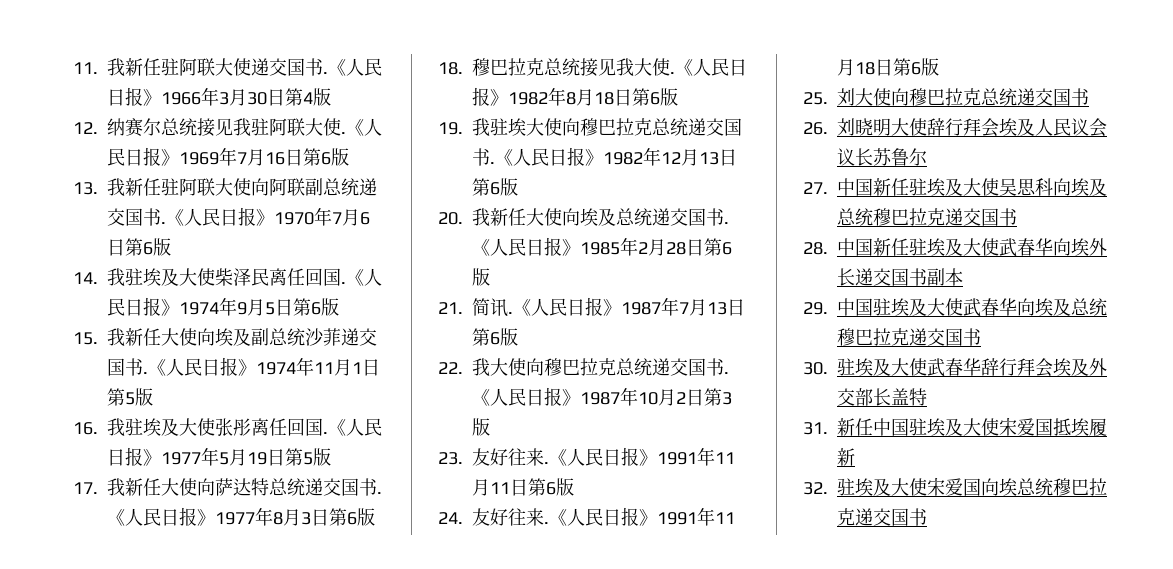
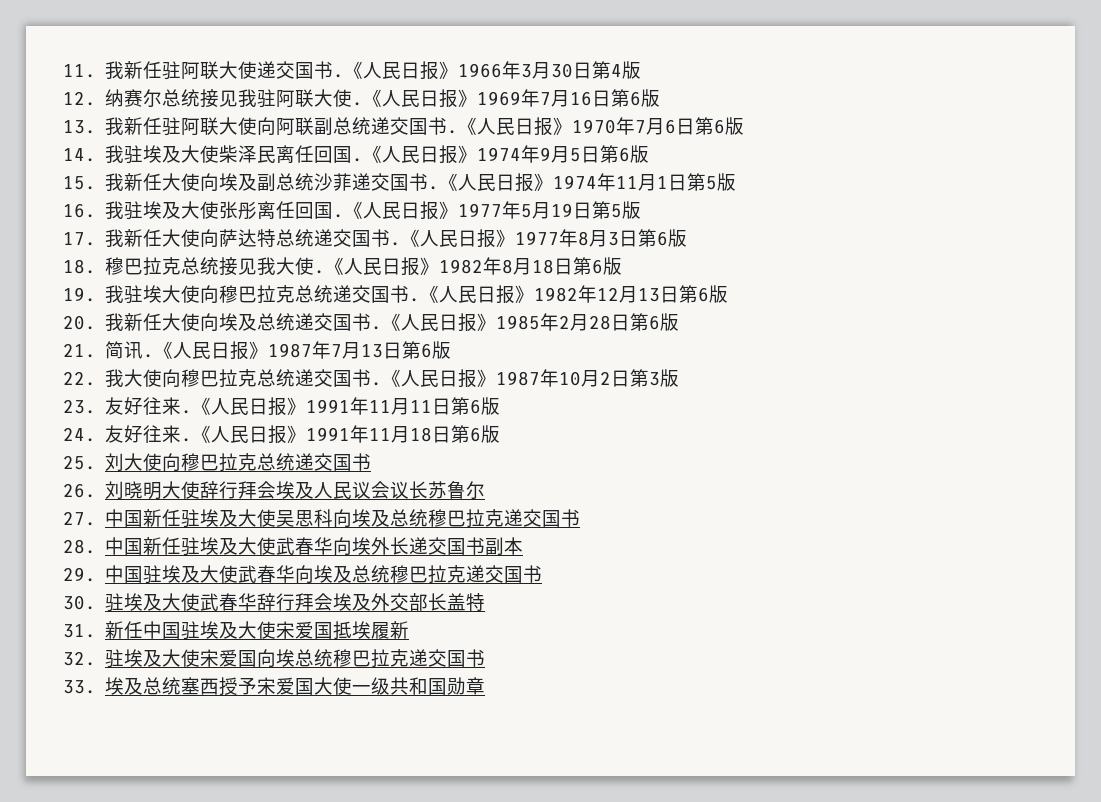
(927, 517) none -> [63,677,486,696] // 33.埃及总统塞西授予宋爱国大使一级共和国勋章

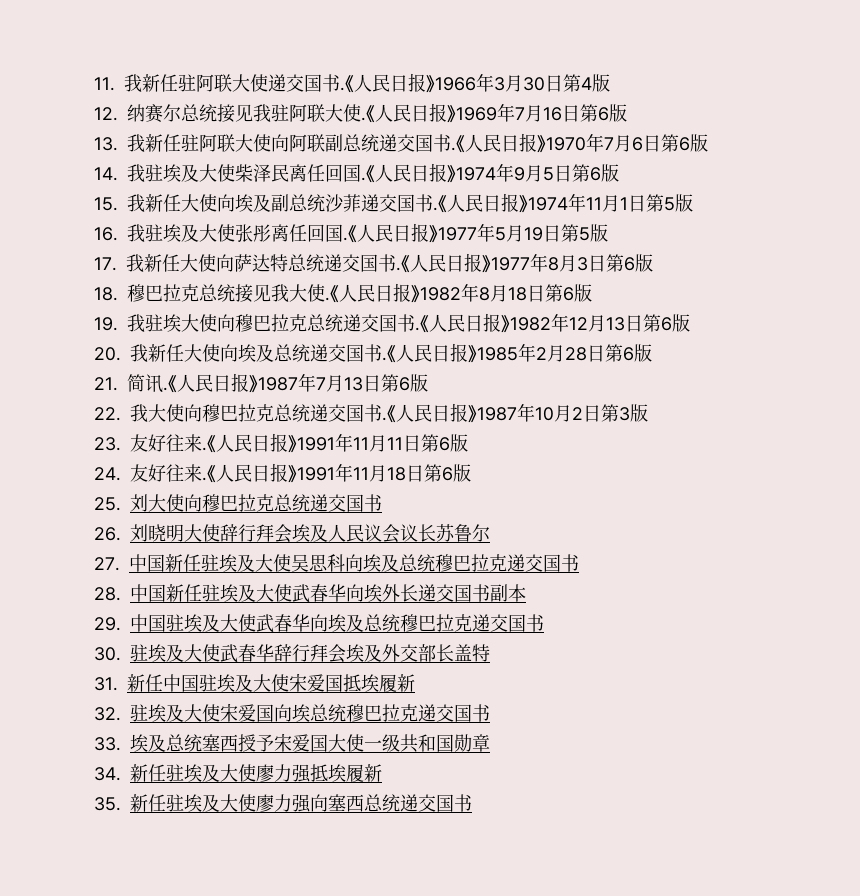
(486, 686) none -> [94,764,382,783] [94,794,472,813] // 34.新任驻埃及大使廖力强抵埃履新 // 35.新任驻埃及大使廖力强向塞西总统递交国书

